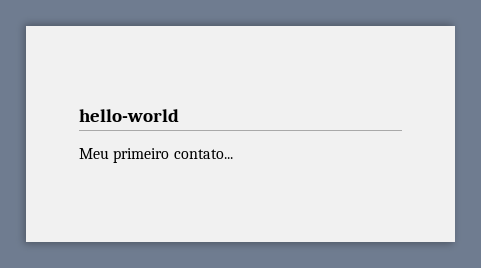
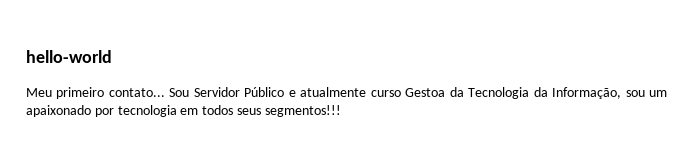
(233, 154) none -> [169,87,667,99] [26,105,341,117] Sou Servidor Público e atualmente curso Gestoa da Tecnologia da Informação, sou um apaixonado por tecnologia em todos seus segmentos!!!

